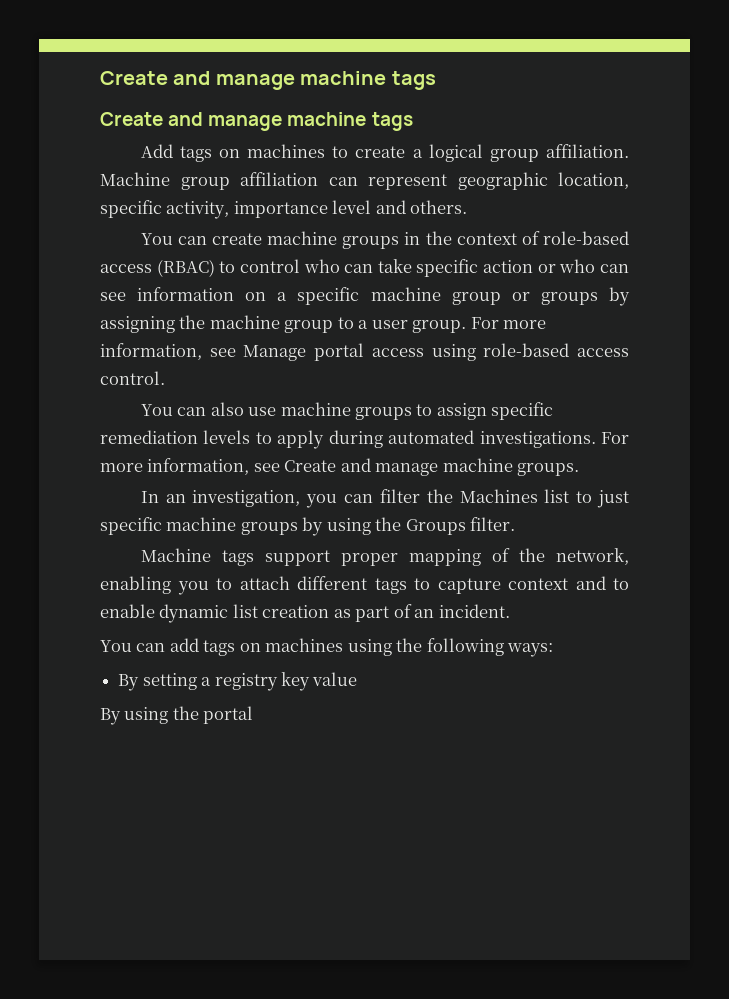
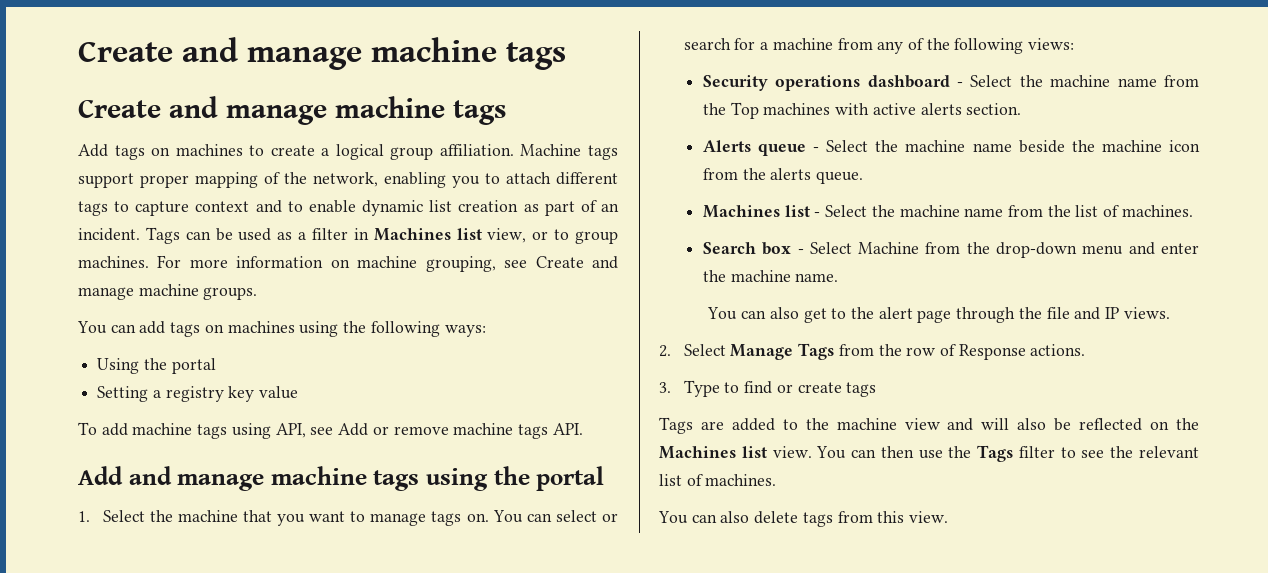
[180,172,629,190] [100,200,468,219] [140,231,630,249] [100,259,629,277] [100,287,630,306] [100,315,547,333] [100,343,629,361] [100,371,165,385] [140,402,554,420] [100,430,630,449] [100,458,580,476] [140,489,630,508] [100,517,516,536] [140,548,211,562] group affiliation can represent geographic location, specific activity, importance level and others. // You can create machine groups in the context of role-based access (RBAC) to control who can take specific action or who can see information on a specific machine group or groups by assigning the machine group to a user group. For more information, see Manage portal access using role-based access control. // You can also use machine groups to assign specific remediation levels to apply during automated investigations. For more information, see Create and manage machine groups. // In an investigation, you can filter the Machines list to just specific machine groups by using the Groups filter. // Machine -> (582, 150) none
(510, 611) none -> [145,227,618,244] [78,255,619,272] [78,284,258,300] Tags can be used as a filter in Machines list view, or to group machines. For more information on machine grouping, see Create and manage machine groups.
[118,673,197,691] By setting -> [97,358,216,374] [97,386,149,402] Using the portal // Setting
[100,706,254,725] By using the portal -> [78,422,583,439] [78,466,605,491] [78,510,619,526] [683,38,1075,54] [702,75,1199,91] [702,102,1022,119] [702,140,1200,156] [702,168,864,184] [702,205,1193,218] [702,242,1199,258] [702,270,839,282] [707,307,1170,323] [659,343,1086,360] [659,380,877,397] [659,417,1199,434] [659,445,1199,462] [659,474,777,486] [658,511,949,527] To add machine tags using API, see Add or remove machine tags API. // Add and manage machine tags using the portal // 1. Select the machine that you want to manage tags on. You can select or search for a machine from any of the following views: // Security operations dashboard - Select the machine name from the Top machines with active alerts section. // Alerts queue - Select the machine name beside the machine icon from the alerts queue. // Machines list - Select the machine name from the list of machines. // Search box - Select Machine from the drop-down menu and enter the machine name. // You can also get to the alert page through the file and IP views. // 2. Select Manage Tags from the row of Response actions. // 3. Type to find or create tags // Tags are added to the machine view and will also be reflected on the Machines list view. You can then use the Tags filter to see the relevant list of machines. // You can also delete tags from this view.

